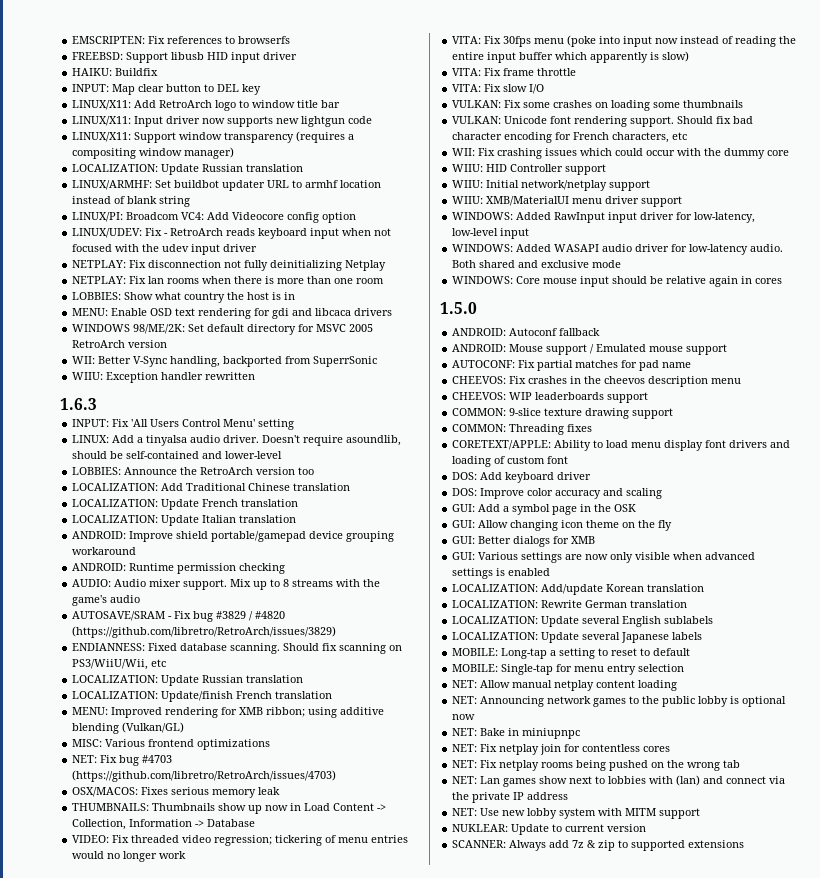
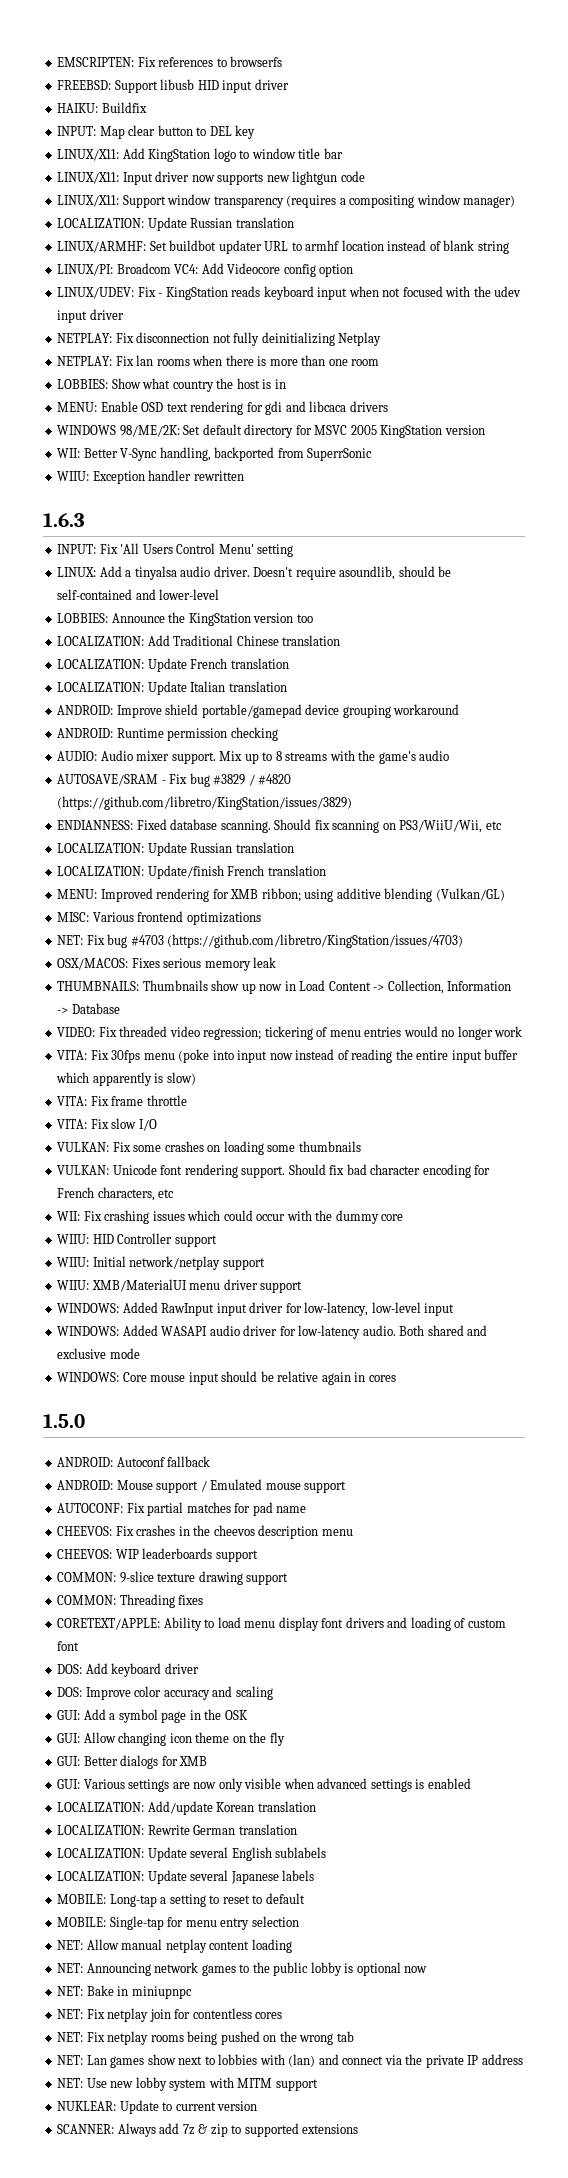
[159,100,213,108] RetroArch -> [148,149,211,162] KingStation
[170,228,224,236] RetroArch -> [165,287,228,300] KingStation
[72,340,126,348] RetroArch -> [380,425,443,438] KingStation
[200,467,254,475] RetroArch -> [188,613,251,626] KingStation
[72,626,337,638] (https://github.com/libretro/RetroArch/issues/3829) -> [57,796,353,810] (https://github.com/libretro/KingStation/issues/3829)
[72,770,337,782] (https://github.com/libretro/RetroArch/issues/4703) -> [167,934,464,948] (https://github.com/libretro/KingStation/issues/4703)

